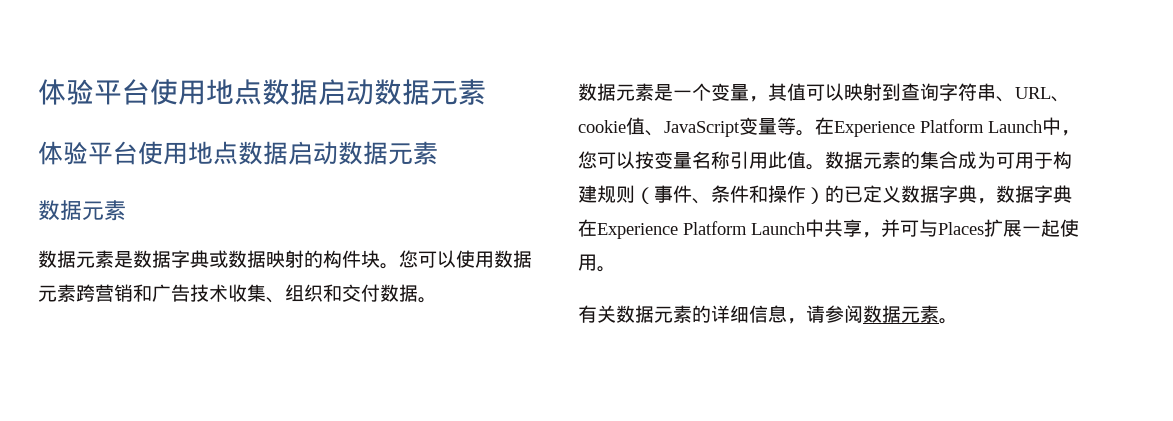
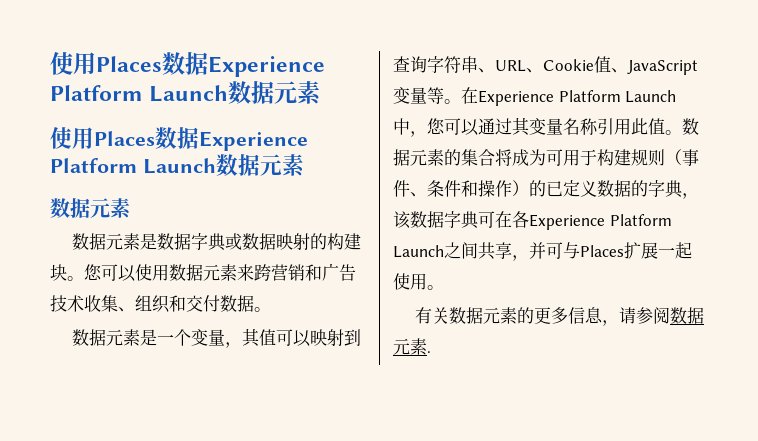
[38,79,486,105] [38,141,338,165] 体验平台使用地点数据启动数据元素 // 体验平台使用地点数据启动 -> [50,52,325,77] [50,81,322,104] [50,127,308,151] [50,158,216,174] 使用Places数据Experience Platform Launch数据元素 // 使用Places数据Experience Platform Launch
[342,250,361,268] 件 -> [344,233,362,250] 建
(76, 293) none -> [237,264,254,281] 来
[578,120,626,133] cookie -> [543,59,594,71] Cookie
[635,151,654,169] 按 -> [478,117,530,136] 通过其
(958, 160) none -> [495,149,512,166] 将
[939,185,1072,204] [578,219,824,239] 字典，数据字典在Experience Platform Launch中 -> [631,180,699,199] [393,211,672,230] [393,242,478,259] 的字典，该数据字典可在各Experience Platform Launch之间
[711,305,749,323] 详细 -> [534,307,569,324] 更多
[939,318,958,324] 。 -> [427,351,431,353] .

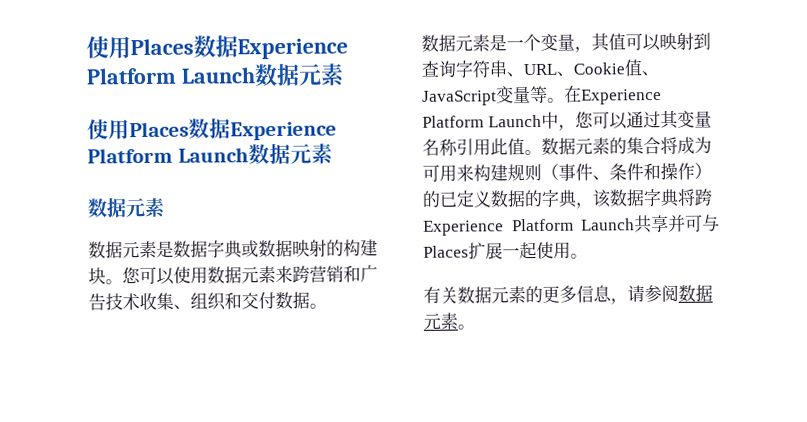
[580,149,597,166] 于 -> [456,164,474,182] 来
[478,211,672,230] [393,242,529,261] 可在各Experience Platform Launch之间共享， -> [677,188,712,206] [423,214,669,236] 将跨Experience Platform Launch共享
[427,351,431,353] . -> [457,324,475,330] 。

